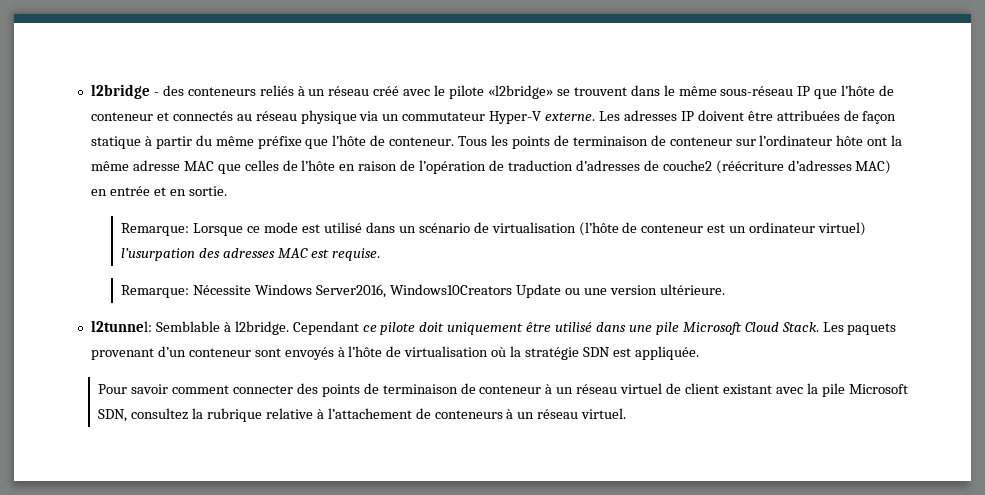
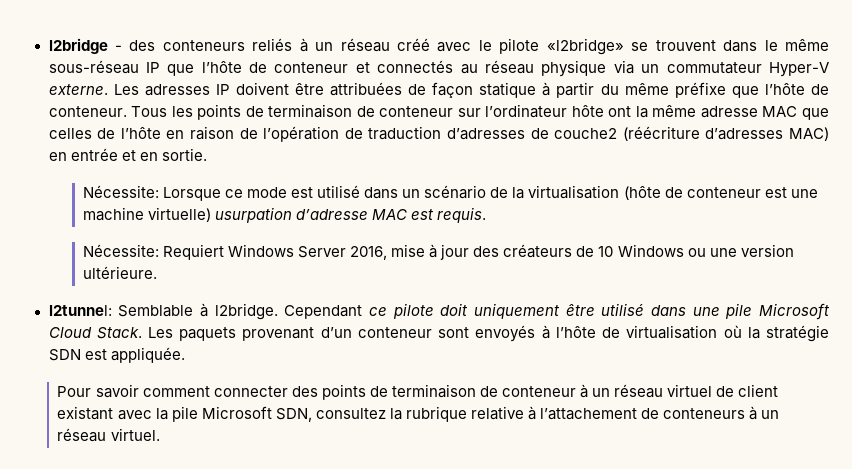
[121,223,190,236] Remarque: -> [82,185,159,198] Nécessite:
[491,222,866,236] [121,248,381,261] [121,284,562,298] virtualisation (l’hôte de conteneur est un ordinateur virtuel) l’usurpation des adresses MAC est requise. // Remarque: Nécessite Windows Server2016, Windows10Creators Update -> [512,185,818,200] [82,207,487,223] [82,244,684,260] la virtualisation (hôte de conteneur est une machine virtuelle) usurpation d’adresse MAC est requis. // Nécessite: Requiert Windows Server 2016, mise à jour des créateurs de 10 Windows

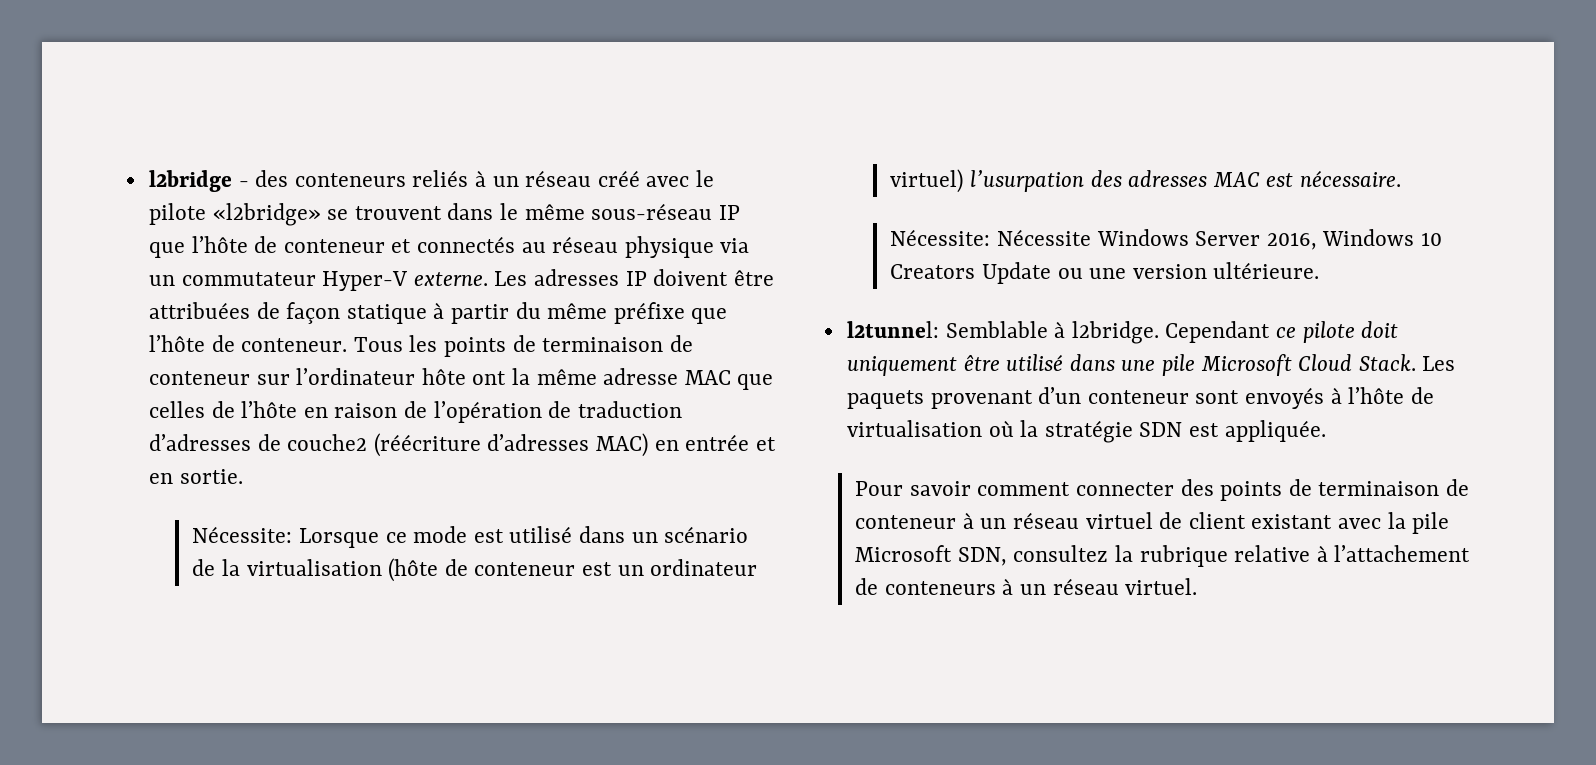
[790,189,818,198] [82,207,369,223] une machine virtuelle) usurpation d’adresse -> [617,559,758,576] [890,169,1208,193] un ordinateur virtuel) l’usurpation des adresses
[437,207,487,223] [82,244,224,260] requis. // Nécessite: Requiert -> [1299,170,1401,187] [890,229,1091,246] nécessaire. // Nécessite: Nécessite
[391,244,684,260] mise à jour des créateurs de 10 Windows -> [1322,229,1442,246] [890,262,1051,284] Windows 10 Creators Update

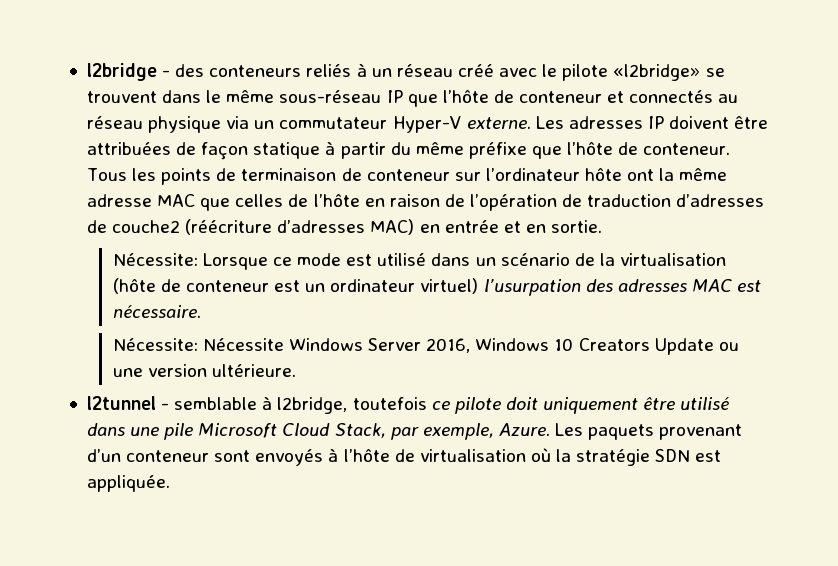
[846,321,1271,344] l2tunnel: Semblable à l2bridge. Cependant -> [86,396,427,414] l2tunnel - semblable à l2bridge, toutefois
[1358,354,1416,371] Stack. -> [334,423,550,440] Stack, par exemple, Azure.
[855,479,1470,501] [855,512,1450,534] [855,545,1471,567] [855,578,1198,595] // Pour savoir comment connecter des points de terminaison de conteneur à un réseau virtuel de client existant avec la pile Microsoft SDN, consultez la rubrique relative à l’attachement de conteneurs à un réseau virtuel. -> (170, 483) none

